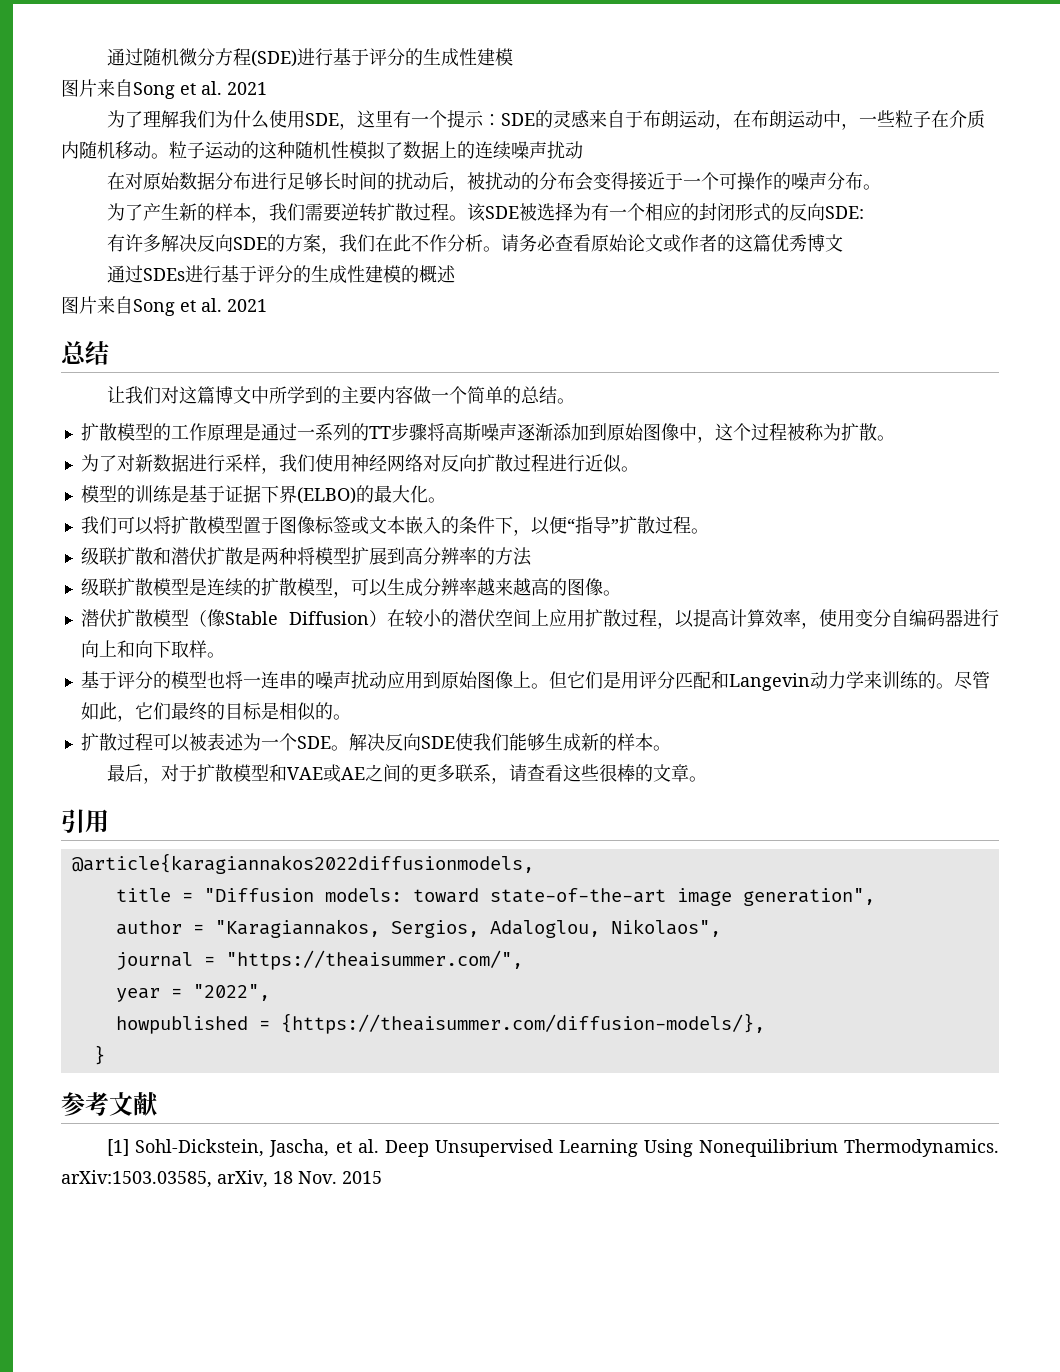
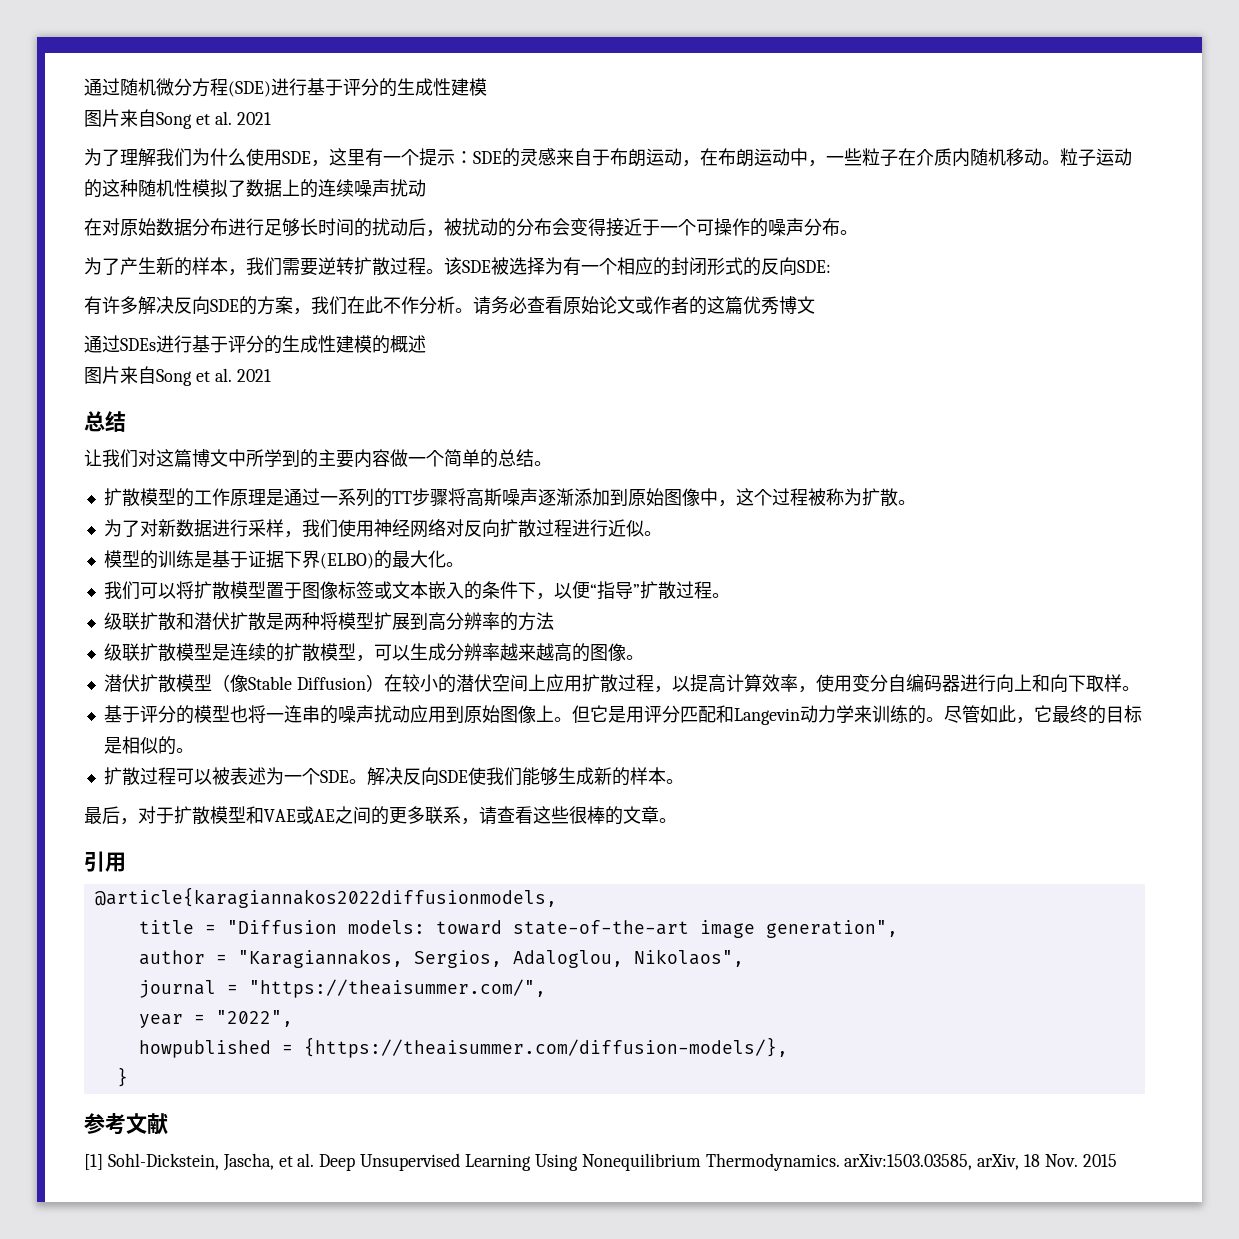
[584,671,603,689] 们 -> (608, 713) none
[152,702,171,720] 们 -> (1052, 713) none

